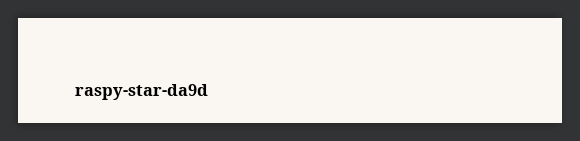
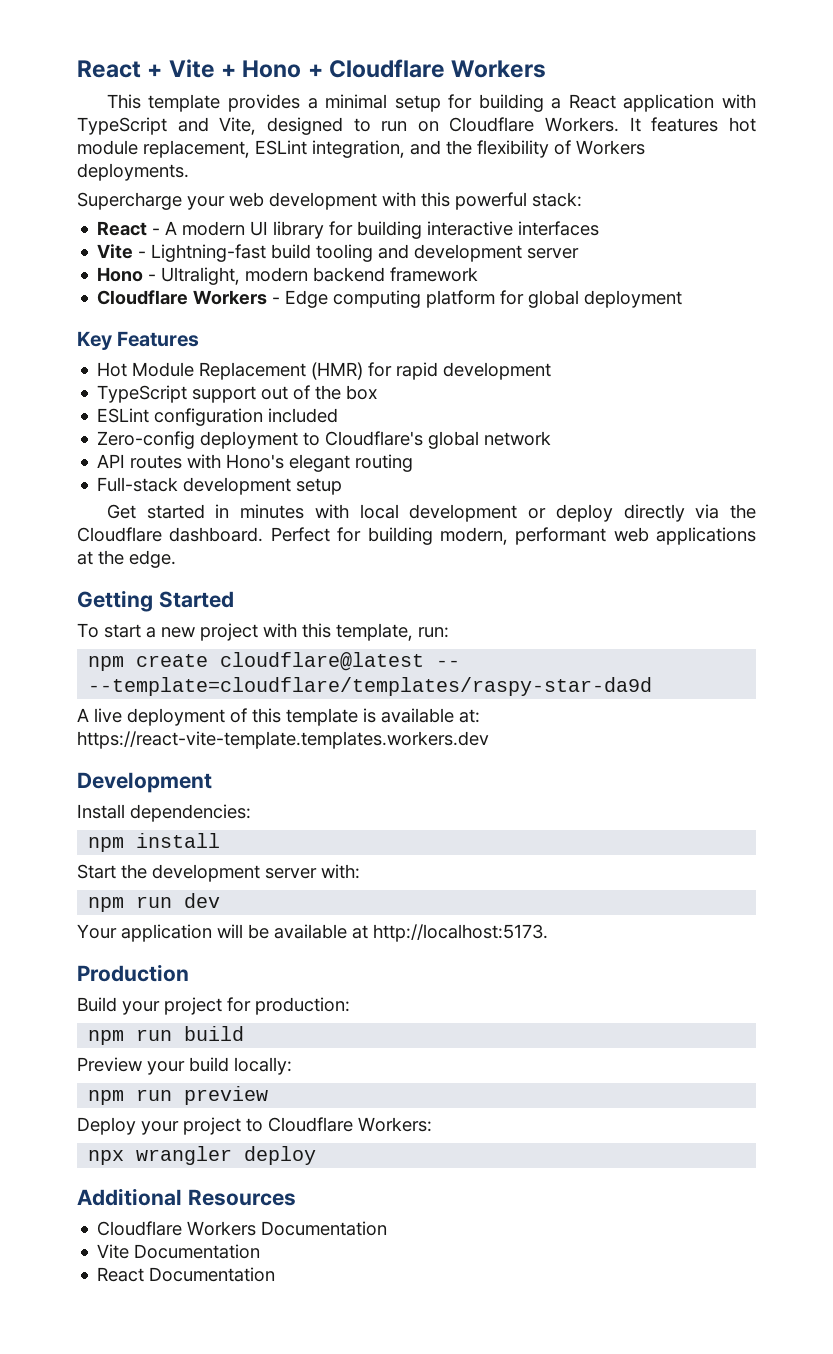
[75,84,208,100] raspy-star-da9d -> [77,59,547,78] [106,94,756,112] [77,117,756,135] [77,140,645,158] [77,163,189,181] [77,192,582,210] [97,221,600,239] [97,244,580,262] [97,267,479,285] [97,290,683,308] [77,331,200,350] [97,362,552,380] [97,385,378,403] [97,408,339,426] [97,431,552,449] [97,454,414,472] [97,477,343,495] [106,504,756,522] [77,527,756,545] [77,550,176,568] [77,590,234,612] [77,623,449,641] [88,652,461,671] [88,677,653,696] [77,708,480,726] [77,731,489,749] [77,772,212,793] [77,804,251,822] [88,833,221,852] [77,864,360,882] [88,893,221,912] [77,924,548,942] [77,964,189,982] [77,997,350,1015] [88,1026,245,1045] [77,1057,292,1075] [88,1086,269,1105] [77,1117,432,1135] [88,1146,317,1165] [77,1188,296,1206] [97,1221,388,1236] [97,1244,261,1259] [97,1267,276,1282] React + Vite + Hono + Cloudflare Workers // This template provides a minimal setup for building a React application with TypeScript and Vite, designed to run on Cloudflare Workers. It features hot module replacement, ESLint integration, and the flexibility of Workers deployments. // Supercharge your web development with this powerful stack: // React - A modern UI library for building interactive interfaces // Vite - Lightning-fast build tooling and development server // Hono - Ultralight, modern backend framework // Cloudflare Workers - Edge computing platform for global deployment // Key Features // Hot Module Replacement (HMR) for rapid development // TypeScript support out of the box // ESLint configuration included // Zero-config deployment to Cloudflare's global network // API routes with Hono's elegant routing // Full-stack development setup // Get started in minutes with local development or deploy directly via the Cloudflare dashboard. Perfect for building modern, performant web applications at the edge. // Getting Started // To start a new project with this template, run: // npm create cloudflare@latest -- --template=cloudflare/templates/raspy-star-da9d // A live deployment of this template is available at: https://react-vite-template.templates.workers.dev // Development // Install dependencies: // npm install // Start the development server with: // npm run dev // Your application will be available at http://localhost:5173. // Production // Build your project for production: // npm run build // Preview your build locally: // npm run preview // Deploy your project to Cloudflare Workers: // npx wrangler deploy // Additional Resources // Cloudflare Workers Documentation // Vite Documentation // React Documentation

